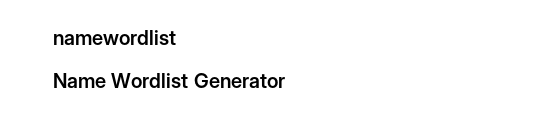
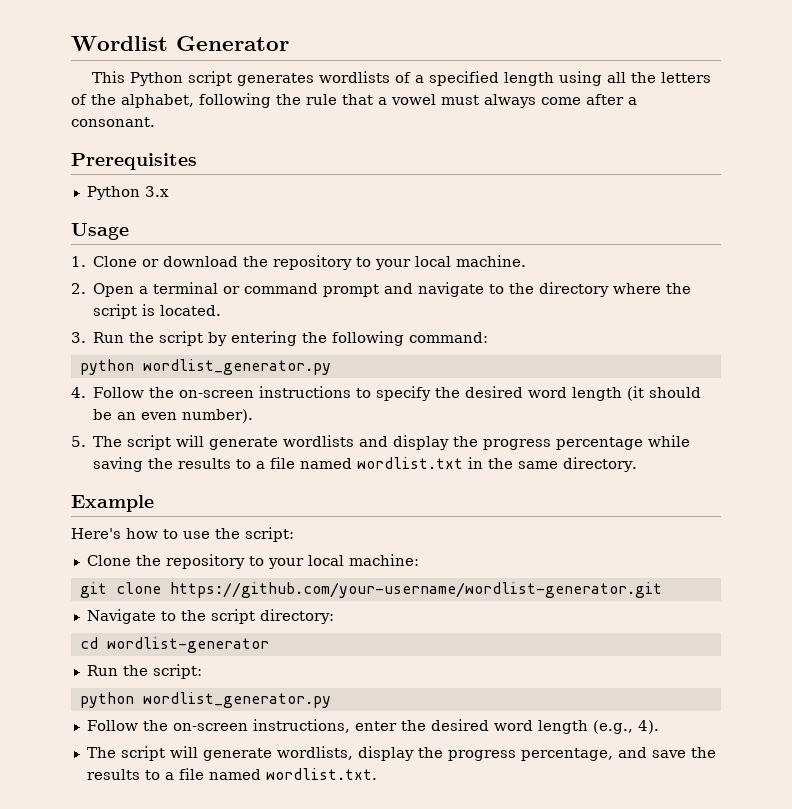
[53,30,176,45] [53,73,106,88] namewordlist // Name -> (71, 43) none
(285, 80) none -> [91,71,711,86] [71,93,637,108] [71,117,155,127] [71,153,197,170] [86,186,169,200] [71,223,129,240] [71,255,527,270] [71,282,692,297] [93,304,222,319] [71,331,489,346] [79,359,331,375] [71,386,702,401] [93,409,254,423] [71,435,691,450] [93,457,638,472] [71,495,154,512] [71,527,294,542] [86,554,419,569] [79,582,662,598] [86,609,334,624] [79,637,269,653] [86,664,202,679] [79,692,331,708] [86,719,659,734] [86,746,716,761] [86,768,377,780] // This Python script generates wordlists of a specified length using all the letters of the alphabet, following the rule that a vowel must always come after a consonant. // Prerequisites // Python 3.x // Usage // 1. Clone or download the repository to your local machine. // 2. Open a terminal or command prompt and navigate to the directory where the script is located. // 3. Run the script by entering the following command: // python wordlist_generator.py // 4. Follow the on-screen instructions to specify the desired word length (it should be an even number). // 5. The script will generate wordlists and display the progress percentage while saving the results to a file named wordlist.txt in the same directory. // Example // Here's how to use the script: // Clone the repository to your local machine: // git clone https://github.com/your-username/wordlist-generator.git // Navigate to the script directory: // cd wordlist-generator // Run the script: // python wordlist_generator.py // Follow the on-screen instructions, enter the desired word length (e.g., 4). // The script will generate wordlists, display the progress percentage, and save the results to a file named wordlist.txt.

